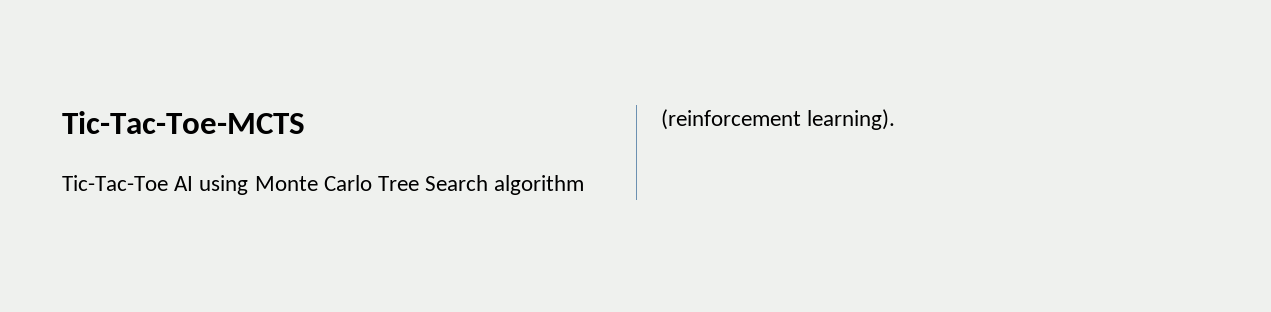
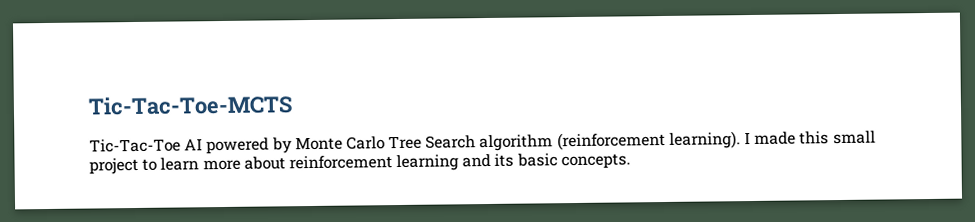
[199,175,249,195] using -> [206,137,292,155] powered by
(896, 119) none -> [744,130,876,145] [89,153,631,175] I made this small project to learn more about reinforcement learning and its basic concepts.

